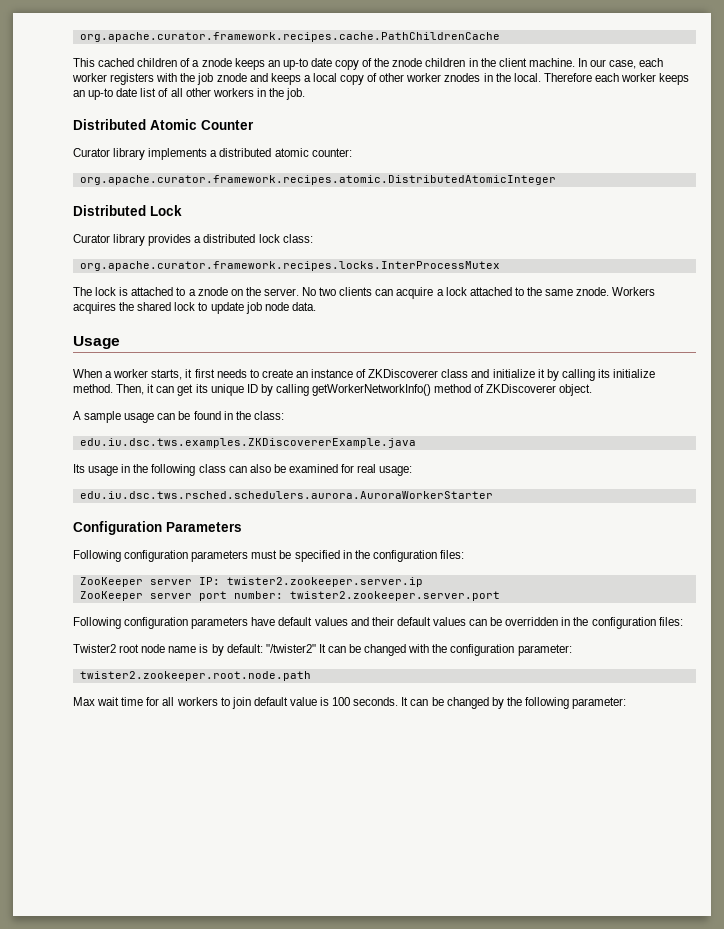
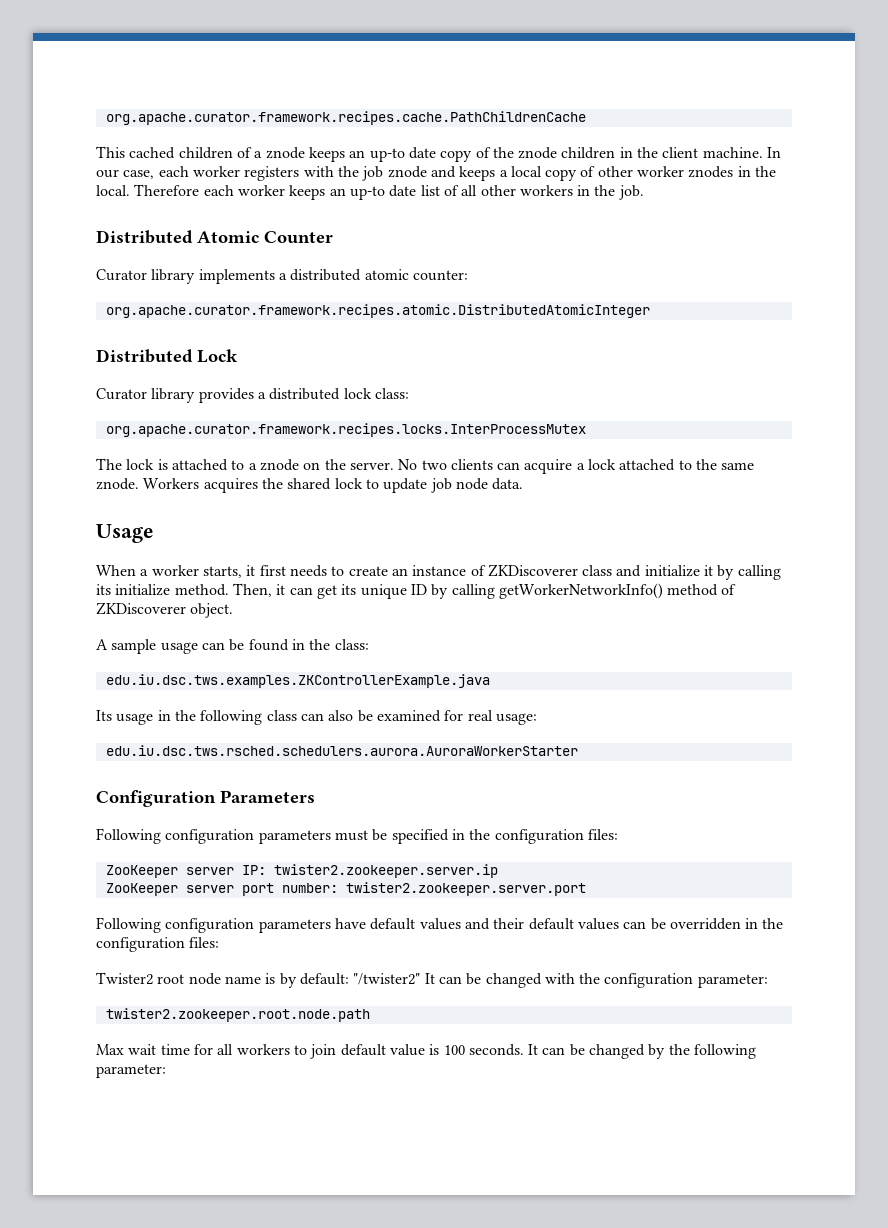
[79,438,416,448] edu.iu.dsc.tws.examples.ZKDiscovererExample.java -> [105,674,490,688] edu.iu.dsc.tws.examples.ZKControllerExample.java

